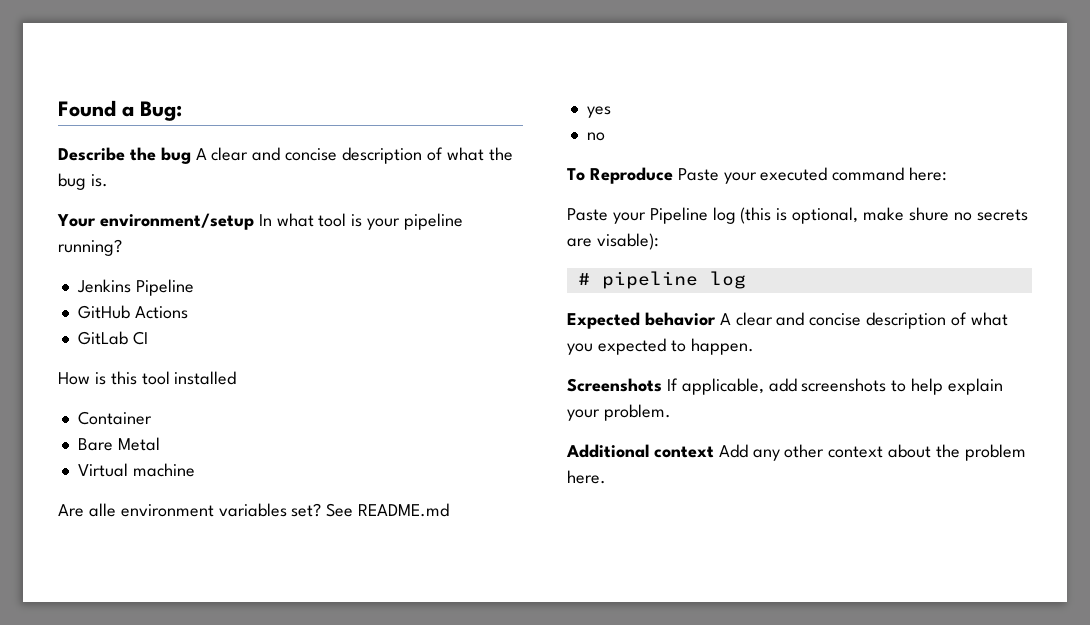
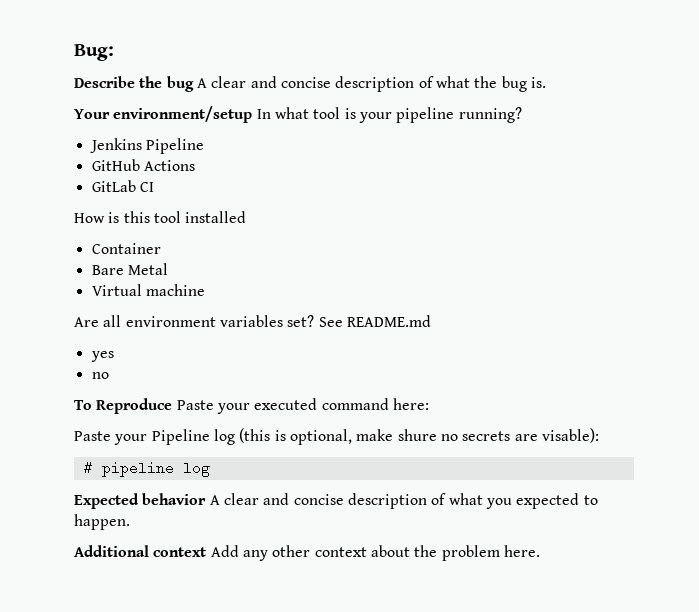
[58,100,134,117] Found a -> (74, 52) none
[88,503,116,517] alle -> [103,315,122,327] all
[567,378,1004,395] [567,404,671,421] // Screenshots If applicable, add screenshots to help explain your problem. -> (130, 522) none

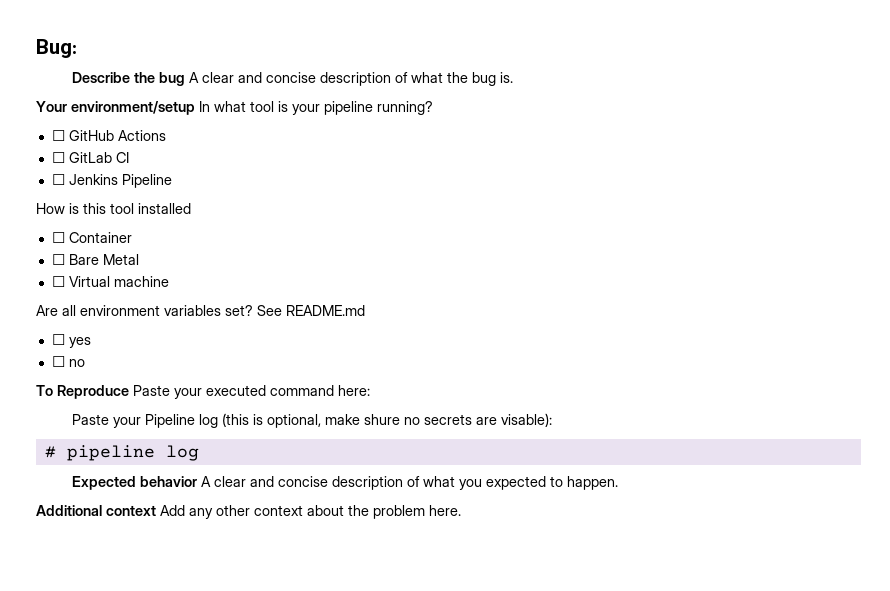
[89,138,204,154] Jenkins Pipeline // -> [51,130,65,141] ☐
(195, 165) none -> [51,152,65,163] ☐
(154, 187) none -> [51,174,172,188] // ☐ Jenkins Pipeline
(247, 217) none -> [51,232,65,243] ☐
(161, 248) none -> [51,254,65,265] ☐
(168, 269) none -> [51,276,65,287] ☐
(431, 321) none -> [51,334,65,345] ☐
(114, 356) none -> [51,356,65,367] ☐

